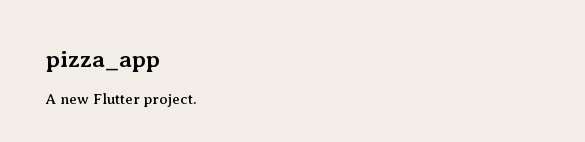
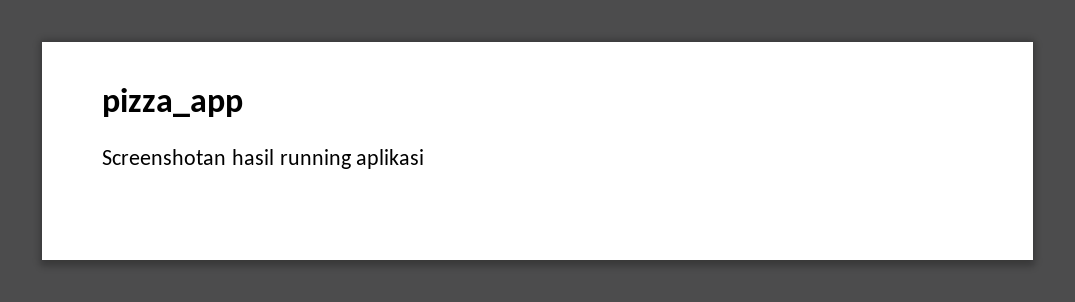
[45,93,198,107] A new Flutter project. -> [102,149,425,169] Screenshotan hasil running aplikasi

